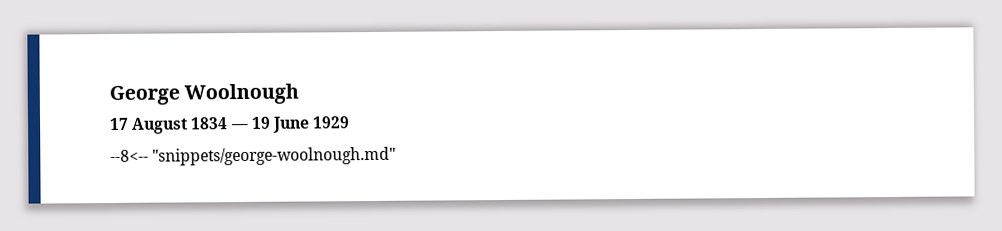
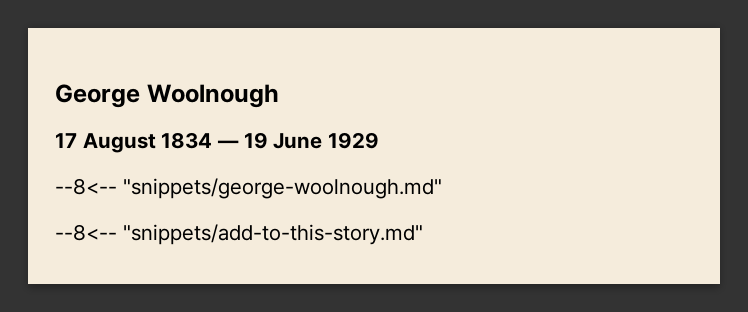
(397, 156) none -> [55,224,423,245] // --8<-- "snippets/add-to-this-story.md"

